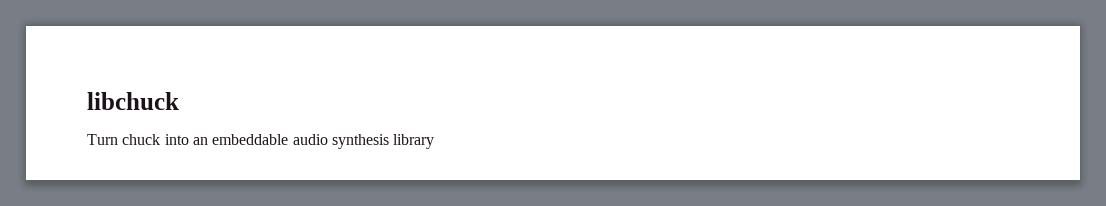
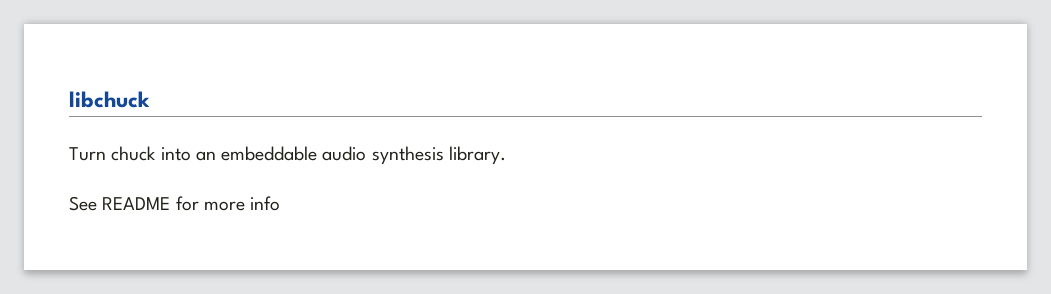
[393,134,435,149] library -> [448,146,506,165] [69,196,281,211] library. // See README for more info

